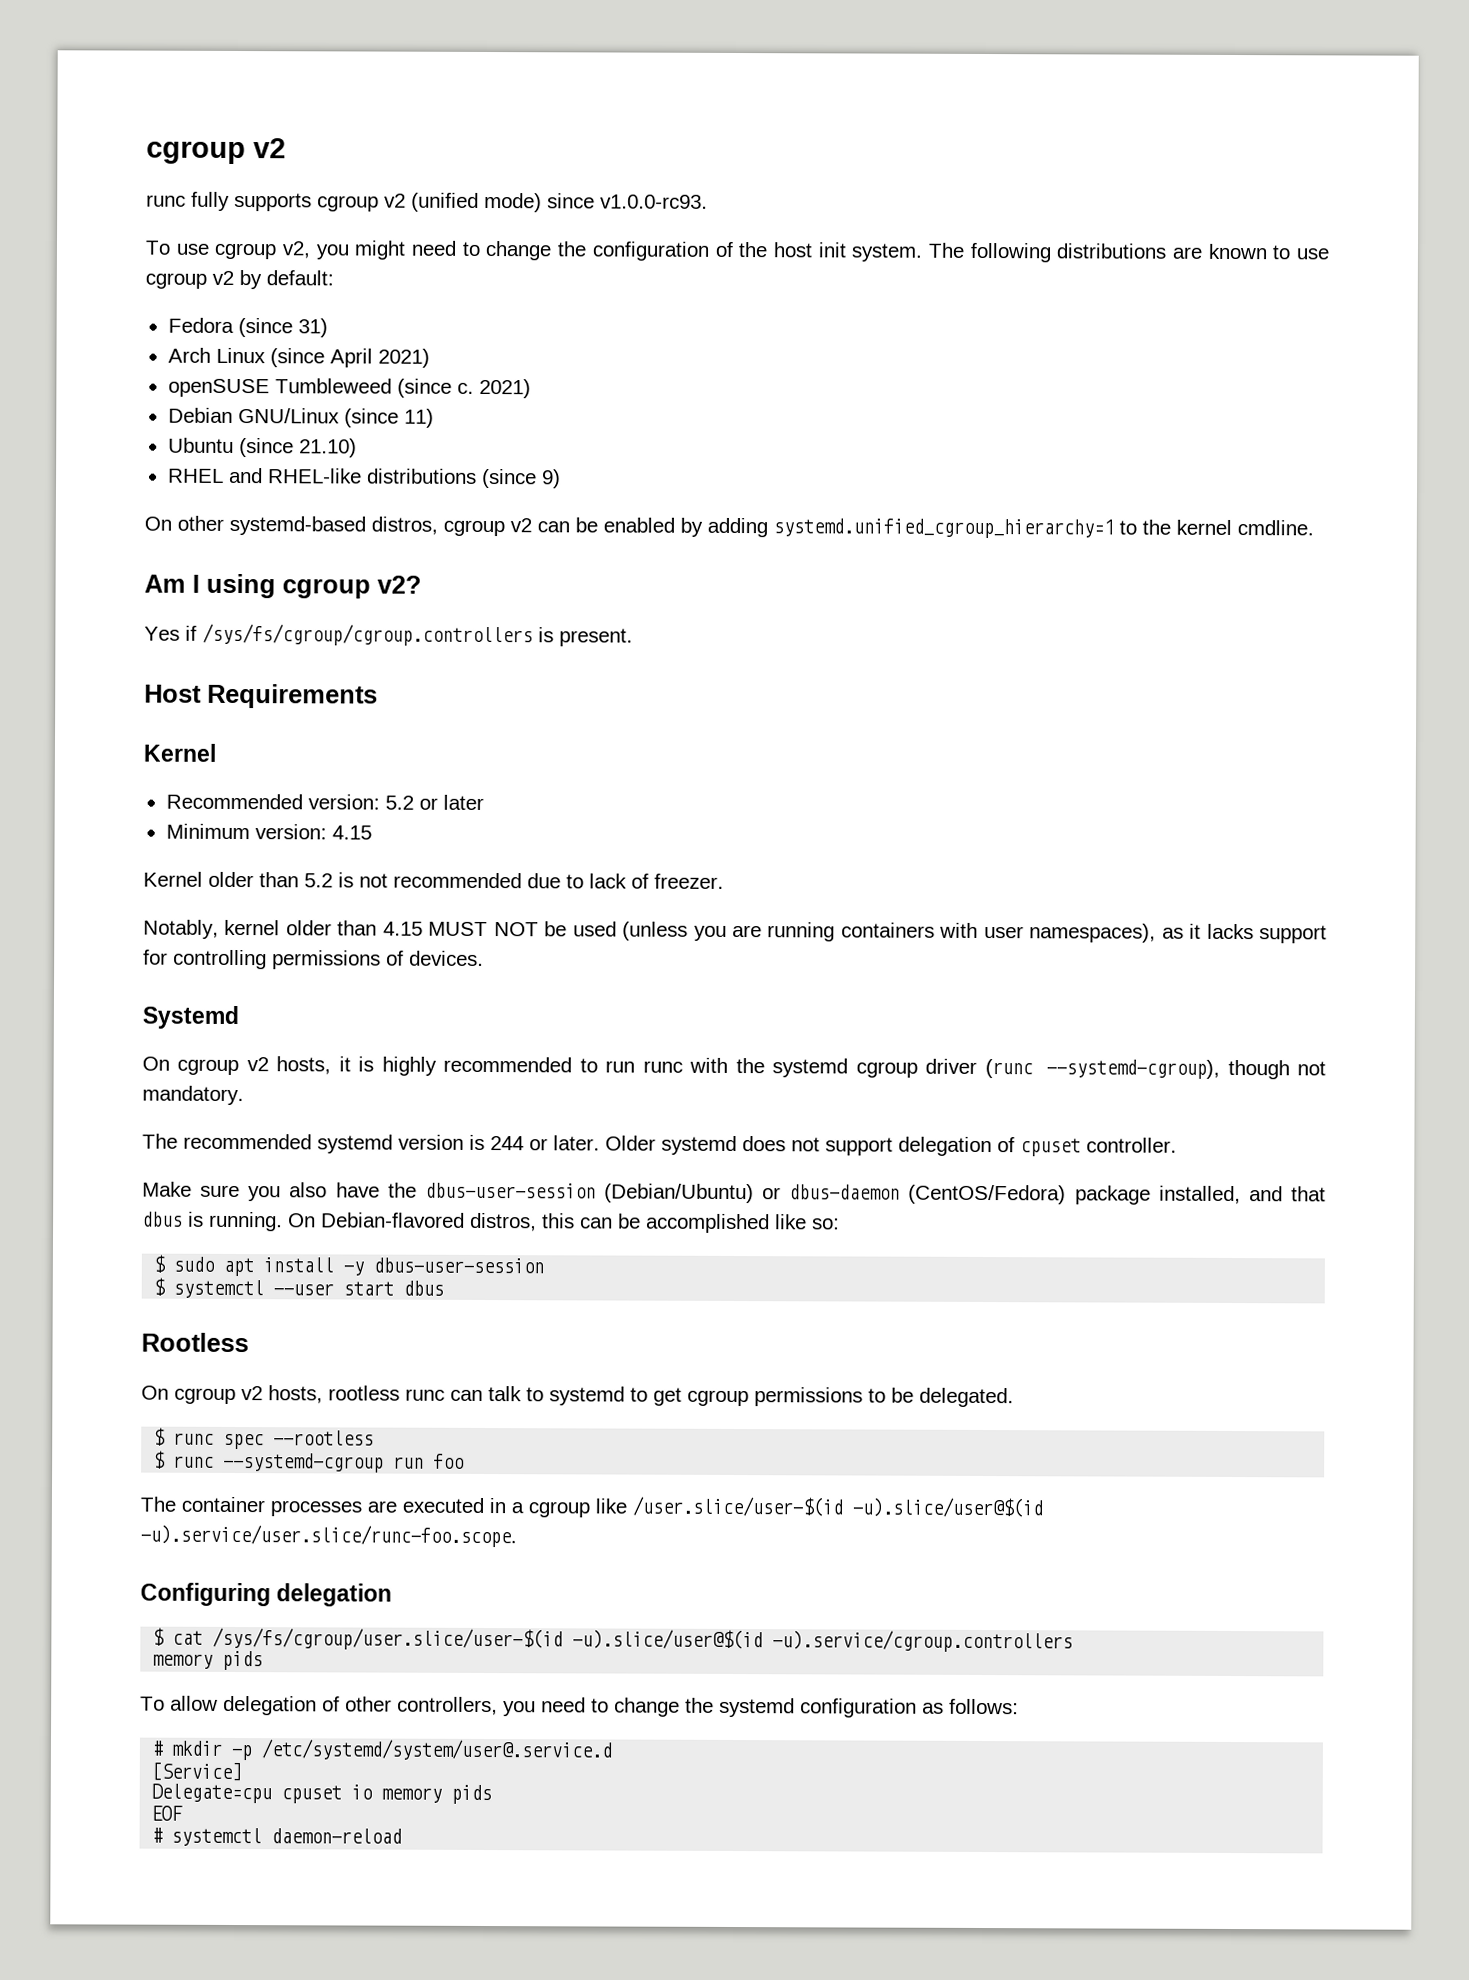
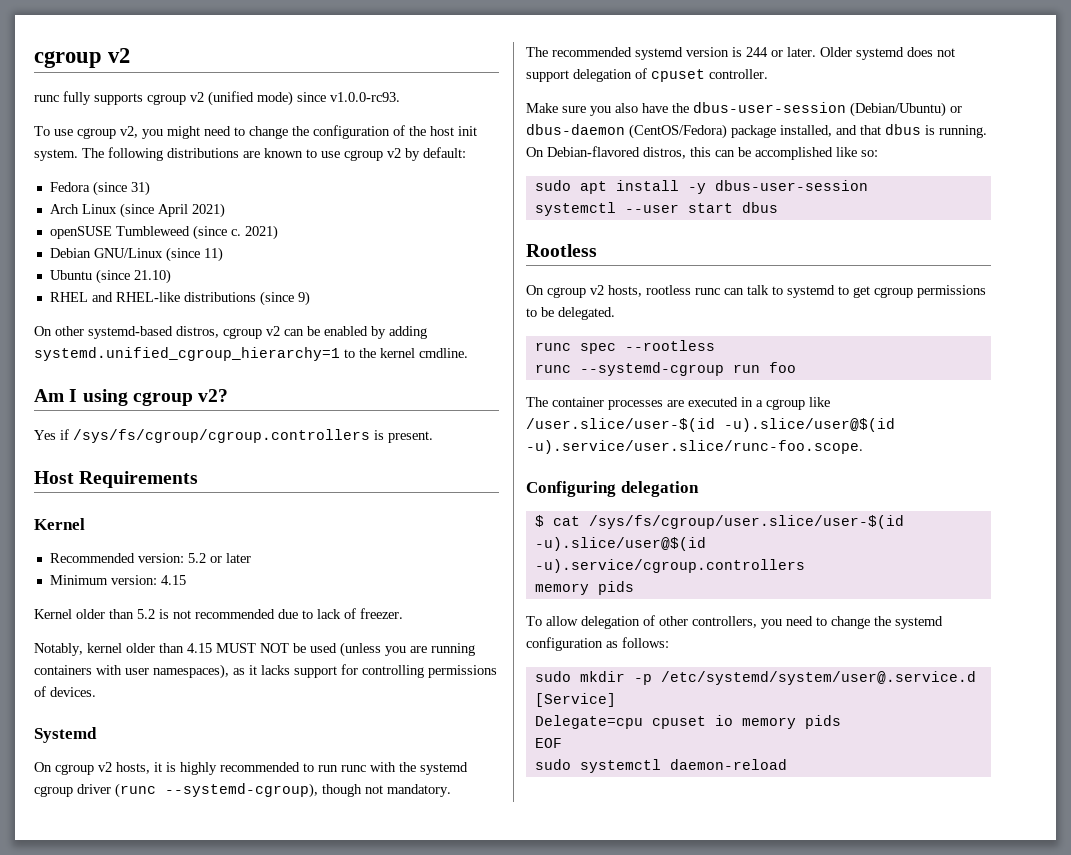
[153,1254,167,1273] $ -> (878, 153) none
[153,1277,167,1296] $ -> (868, 185) none
[153,1427,167,1446] $ -> (615, 313) none
[153,1450,167,1469] $ -> (715, 345) none
[151,1740,164,1756] # -> [534,671,571,682] sudo
[151,1827,164,1843] # -> [534,759,571,770] sudo

